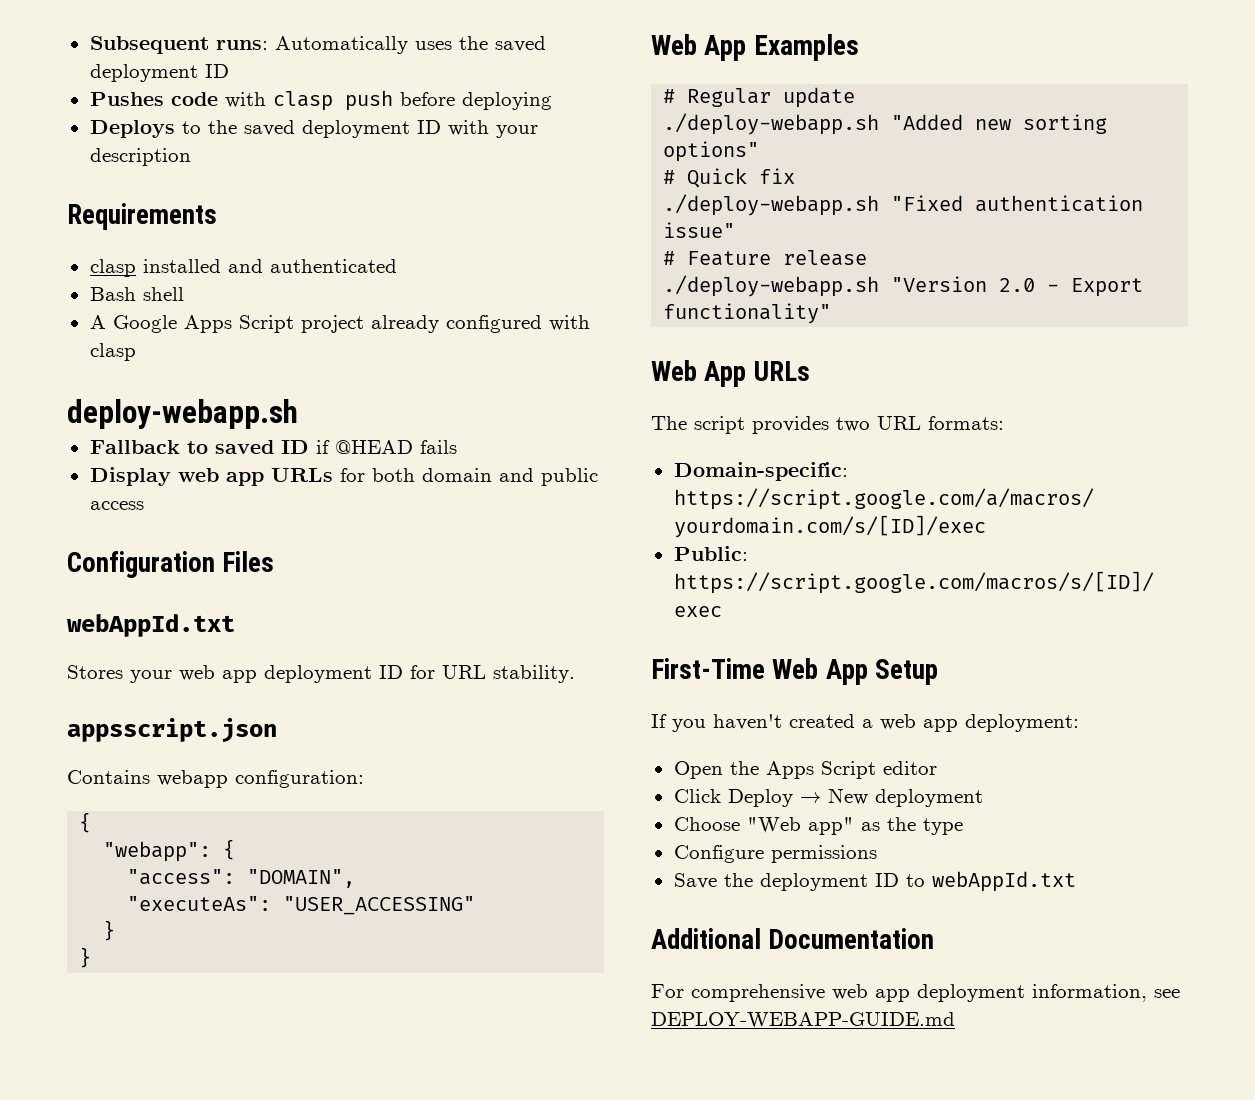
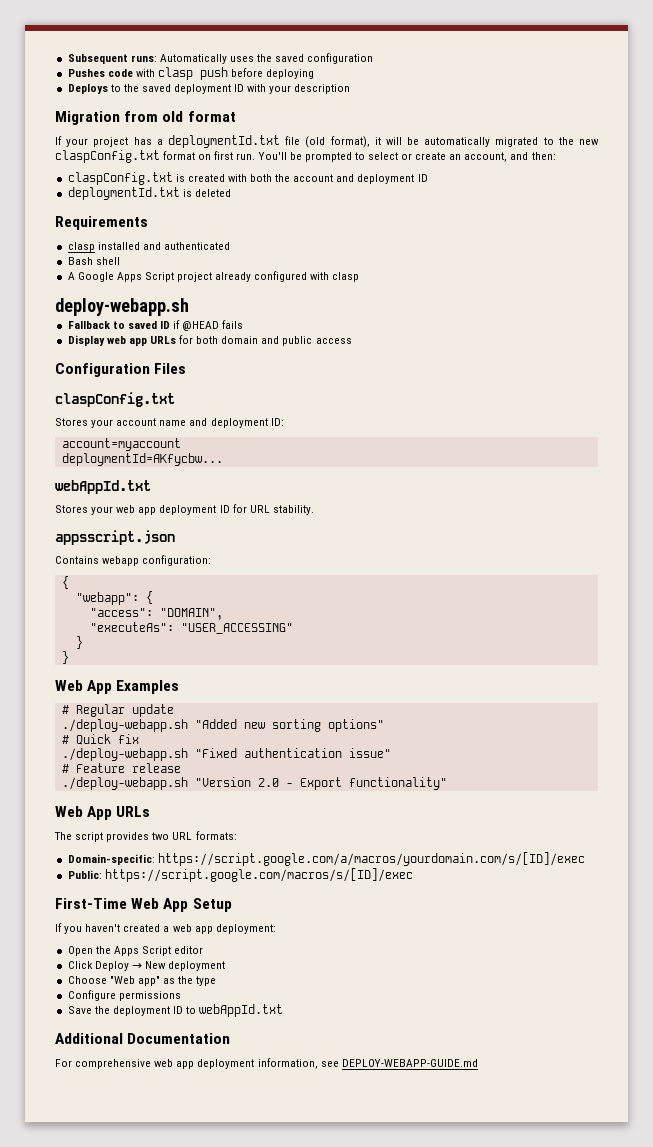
[89,64,229,82] deployment ID -> [307,53,374,64] configuration
(191, 157) none -> [55,111,236,125] [55,135,599,148] [55,150,556,163] [67,172,428,185] [67,187,231,200] // Migration from old format // If your project has a deploymentId.txt file (old format), it will be automatically migrated to the new claspConfig.txt format on first run. You'll be prompted to select or create an account, and then: // claspConfig.txt is created with both the account and deployment ID // deploymentId.txt is deleted
(275, 561) none -> [55,392,175,407] [55,418,284,428] [61,438,181,451] [61,453,223,466] // claspConfig.txt // Stores your account name and deployment ID: // account=myaccount // deploymentId=AKfycbw...

